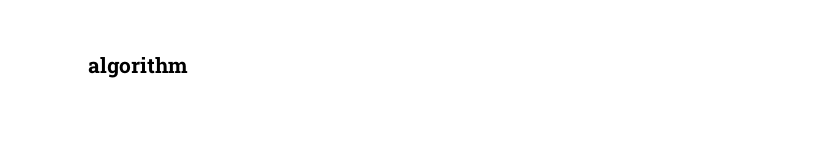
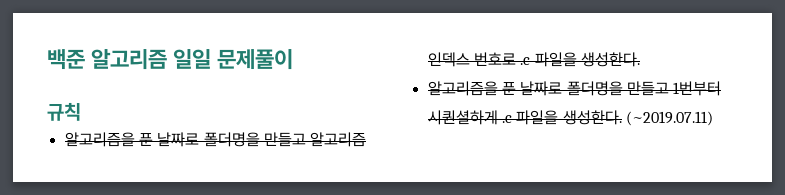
[88,57,188,78] algorithm -> [47,49,294,70] [47,102,81,121] [64,132,367,147] [427,52,640,67] [427,81,722,96] [427,110,713,126] 백준 알고리즘 일일 문제풀이 // 규칙 // 알고리즘을 푼 날짜로 폴더명을 만들고 알고리즘 인덱스 번호로 .c 파일을 생성한다. // 알고리즘을 푼 날짜로 폴더명을 만들고 1번부터 시퀀셜하게 .c 파일을 생성한다. (~2019.07.11)

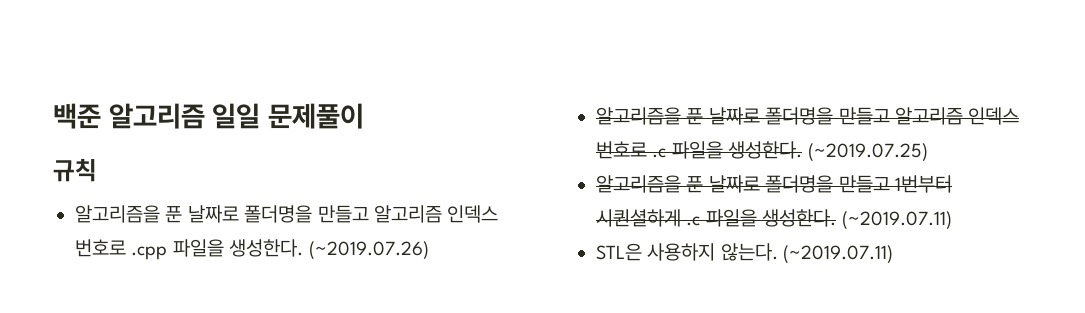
(81, 111) none -> [75,205,499,223] [75,239,429,260] // 알고리즘을 푼 날짜로 폴더명을 만들고 알고리즘 인덱스 번호로 .cpp 파일을 생성한다. (~2019.07.26)
(640, 59) none -> [807,143,928,162] (~2019.07.25)
(713, 118) none -> [596,243,894,264] // STL은 사용하지 않는다. (~2019.07.11)

